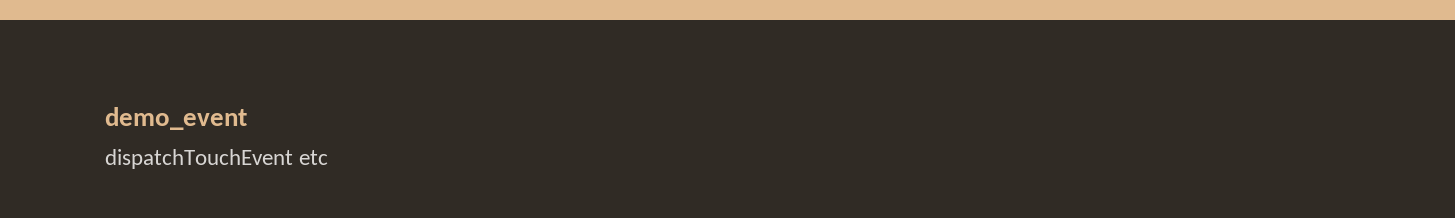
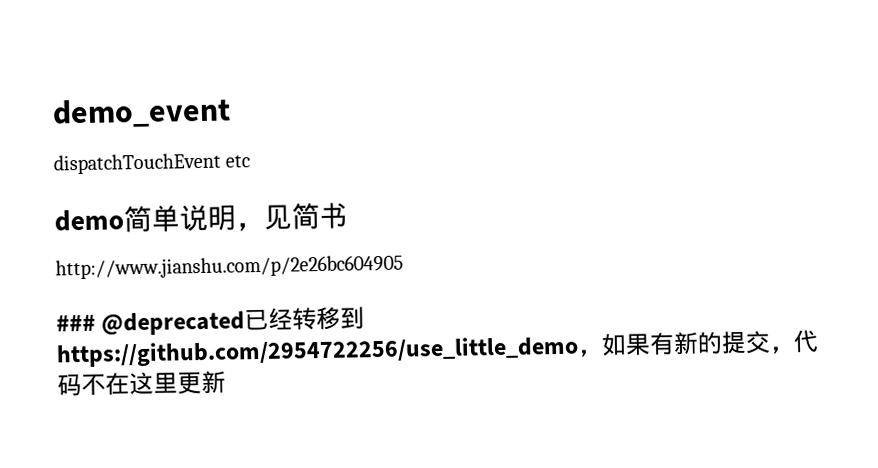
(329, 157) none -> [54,202,348,233] [55,254,404,280] [56,306,366,336] [56,329,819,368] [57,370,226,397] // demo简单说明，见简书 // http://www.jianshu.com/p/2e26bc604905 // ### @deprecated已经转移到https://github.com/2954722256/use_little_demo，如果有新的提交，代码不在这里更新

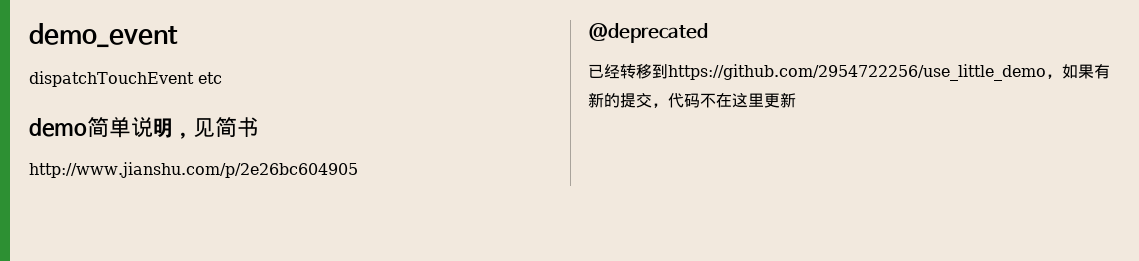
[56,314,96,332] ### -> (358, 170) none
(246, 323) none -> (708, 33) //

